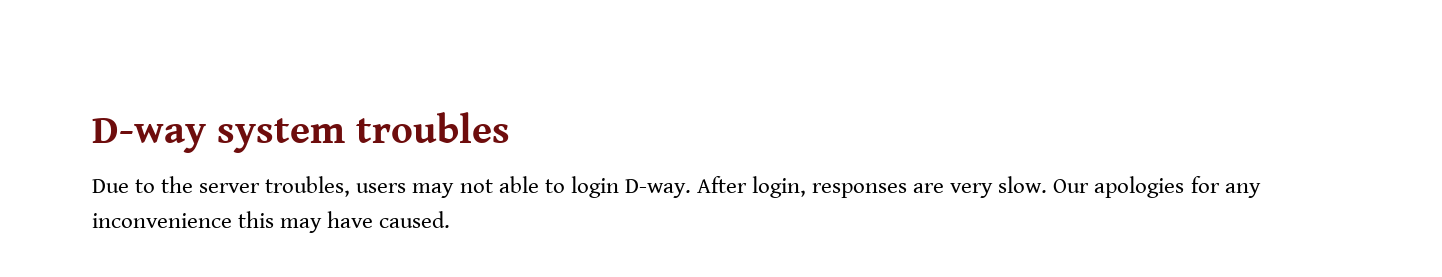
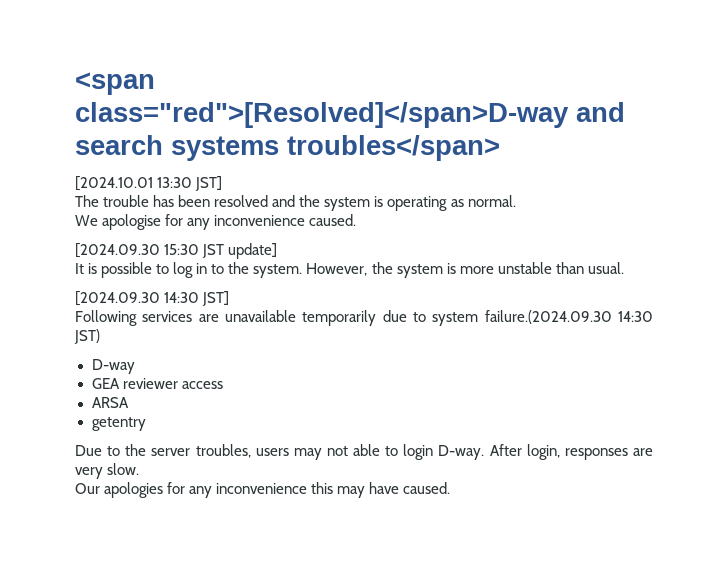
[92,112,510,153] D-way system troubles -> [75,72,155,95] [75,102,625,128] [75,135,500,161] [75,176,223,191] [75,195,516,211] [75,214,357,230] [75,243,278,259] [75,262,624,278] [75,291,230,306] [75,310,653,326] [74,329,100,344] [91,359,135,374] [91,378,223,389] [91,397,129,408] [91,417,146,431] <span class="red">[Resolved]</span>D-way and search systems troubles</span> // [2024.10.01 13:30 JST] // The trouble has been resolved and the system is operating as normal. // We apologise for any inconvenience caused. // [2024.09.30 15:30 JST update] // It is possible to log in to the system. However, the system is more unstable than usual. // [2024.09.30 14:30 JST] // Following services are unavailable temporarily due to system failure.(2024.09.30 14:30 JST) // D-way // GEA reviewer access // ARSA // getentry
(1048, 184) none -> (140, 469) //

